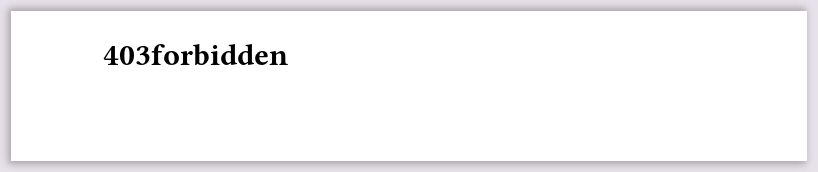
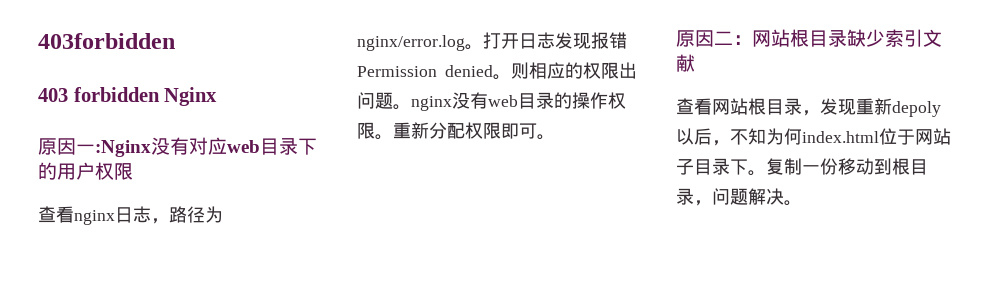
(288, 55) none -> [38,87,218,106] [38,137,317,157] [38,162,133,180] [38,206,223,225] [357,32,627,51] [357,62,637,80] [357,92,626,111] [357,122,555,140] [676,29,942,47] [676,54,695,72] [676,98,941,117] [676,128,951,146] [676,158,928,176] [676,188,802,206] // 403 forbidden Nginx // 原因一:Nginx没有对应web目录下的用户权限 // 查看nginx日志，路径为nginx/error.log。打开日志发现报错Permission denied。则相应的权限出问题。nginx没有web目录的操作权限。重新分配权限即可。 // 原因二：网站根目录缺少索引文献 // 查看网站根目录，发现重新depoly以后，不知为何index.html位于网站子目录下。复制一份移动到根目录，问题解决。

